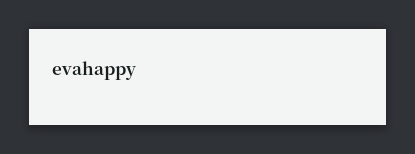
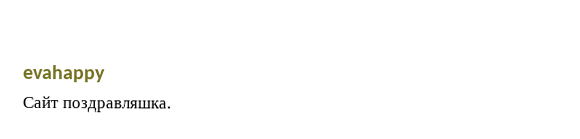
(136, 70) none -> [22,95,171,113] // Сайт поздравляшка.

